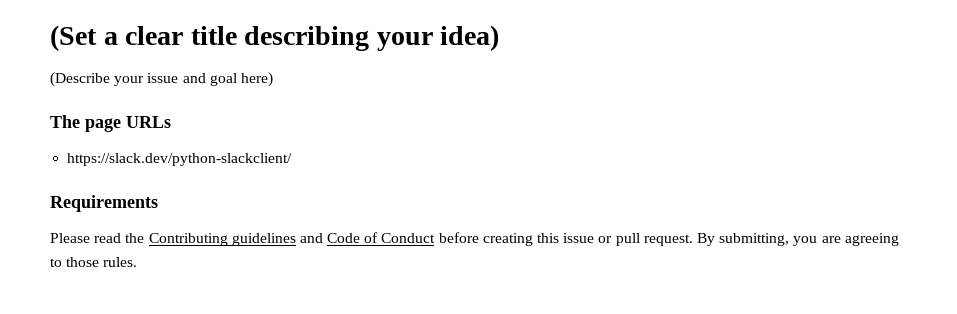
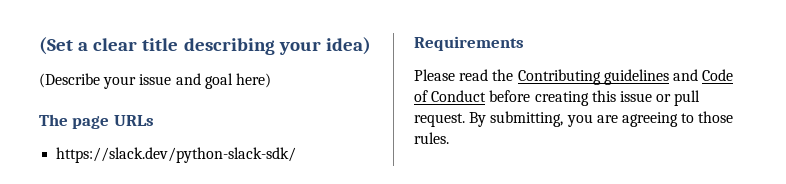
[67,153,293,166] https://slack.dev/python-slackclient/ -> [56,147,297,163] https://slack.dev/python-slack-sdk/

